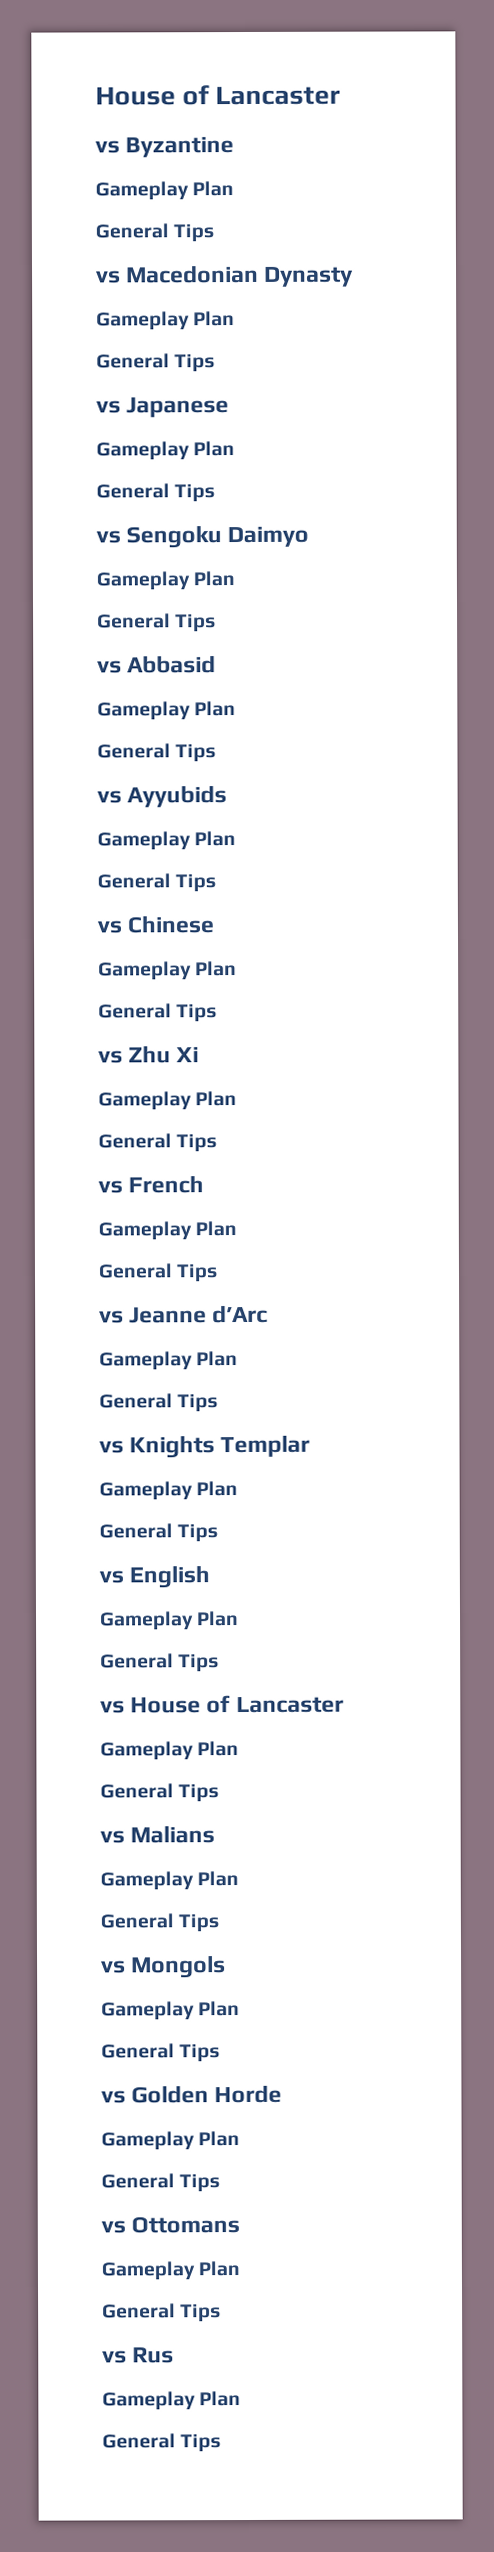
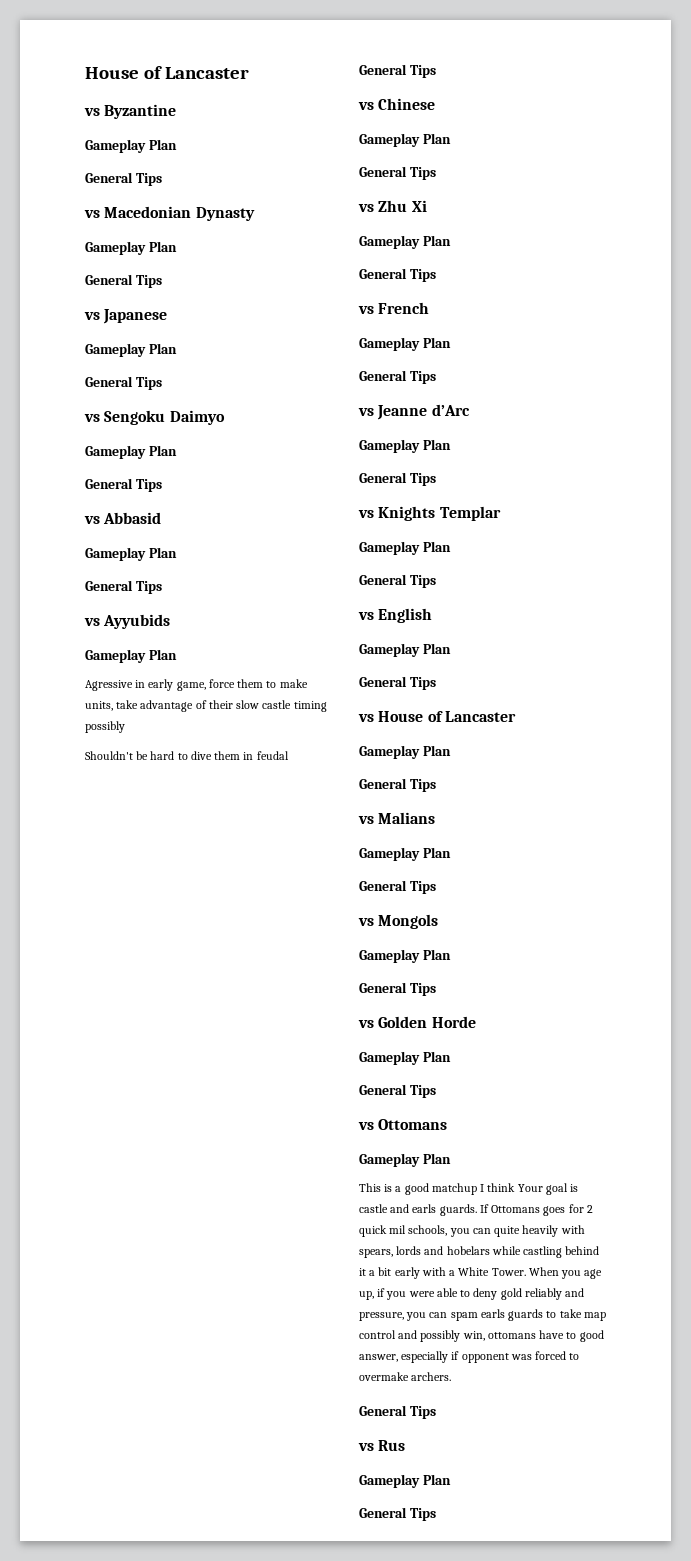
(237, 839) none -> [85,679,308,691] [85,700,327,712] [85,721,125,733] [85,751,289,760] // Agressive in early game, force them to make units, take advantage of their slow castle timing possibly // Shouldn't be hard to dive them in feudal
(241, 2269) none -> [359,1183,579,1195] [359,1204,593,1216] [359,1225,585,1237] [359,1246,600,1258] [359,1267,603,1279] [359,1288,585,1300] [359,1309,606,1321] [359,1330,604,1342] [359,1351,580,1363] [359,1372,452,1381] // This is a good matchup I think Your goal is castle and earls guards. If Ottomans goes for 2 quick mil schools, you can quite heavily with spears, lords and hobelars while castling behind it a bit early with a White Tower. When you age up, if you were able to deny gold reliably and pressure, you can spam earls guards to take map control and possibly win, ottomans have to good answer, especially if opponent was forced to overmake archers.

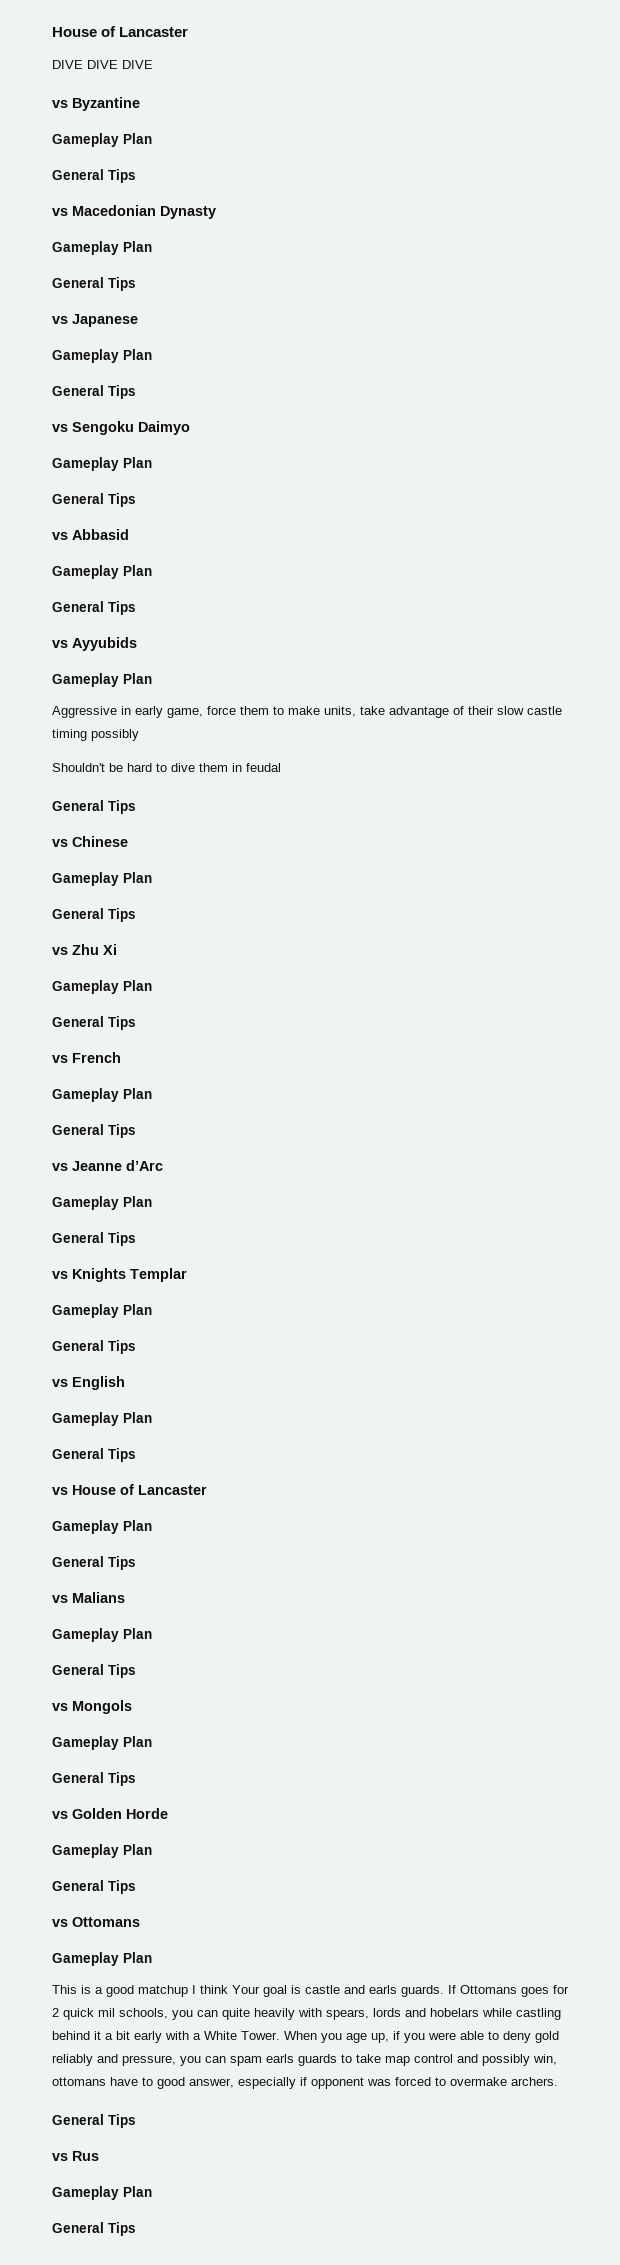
[85,66,249,79] House of Lancaster -> [52,26,189,37] [52,60,153,69] House of Lancaster // DIVE DIVE DIVE
[85,680,133,691] Agressive -> [52,706,117,718] Aggressive

